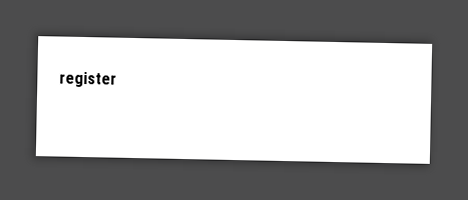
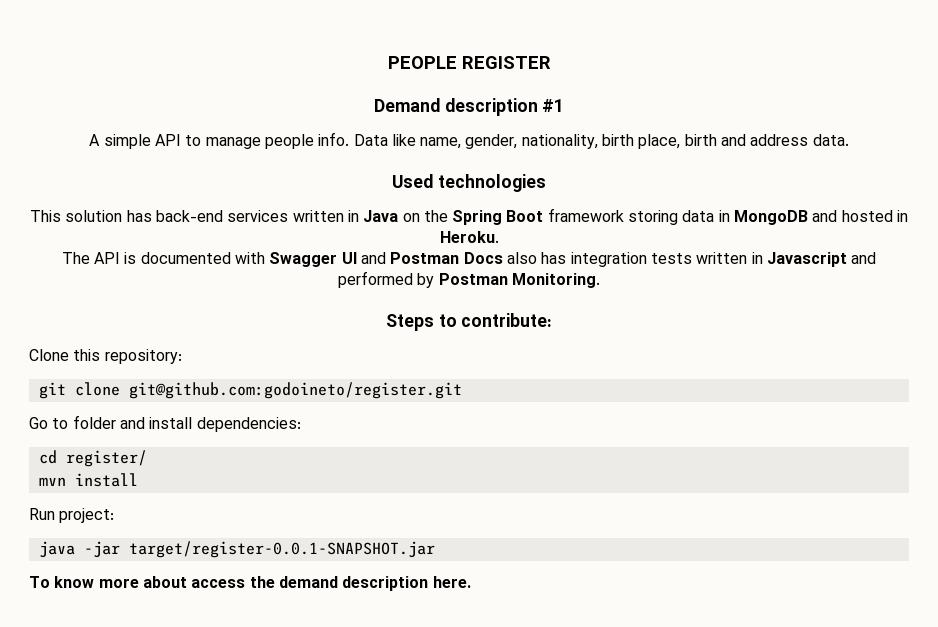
[59,71,117,88] register -> [387,56,551,69] [373,98,565,116] [89,132,849,149] [392,174,546,192] [29,208,909,225] [439,231,499,243] [61,252,877,267] [338,271,600,288] [385,313,553,331] [29,349,182,364] [38,382,462,399] [29,415,301,432] [38,450,147,467] [38,473,138,487] [29,508,115,523] [38,541,435,558] [29,576,471,591] PEOPLE REGISTER // Demand description #1 // A simple API to manage people info. Data like name, gender, nationality, birth place, birth and address data. // Used technologies // This solution has back-end services written in Java on the Spring Boot framework storing data in MongoDB and hosted in Heroku. // The API is documented with Swagger UI and Postman Docs also has integration tests written in Javascript and performed by Postman Monitoring. // Steps to contribute: // Clone this repository: // git clone git@github.com:godoineto/register.git // Go to folder and install dependencies: // cd register/ // mvn install // Run project: // java -jar target/register-0.0.1-SNAPSHOT.jar // To know more about access the demand description here.

